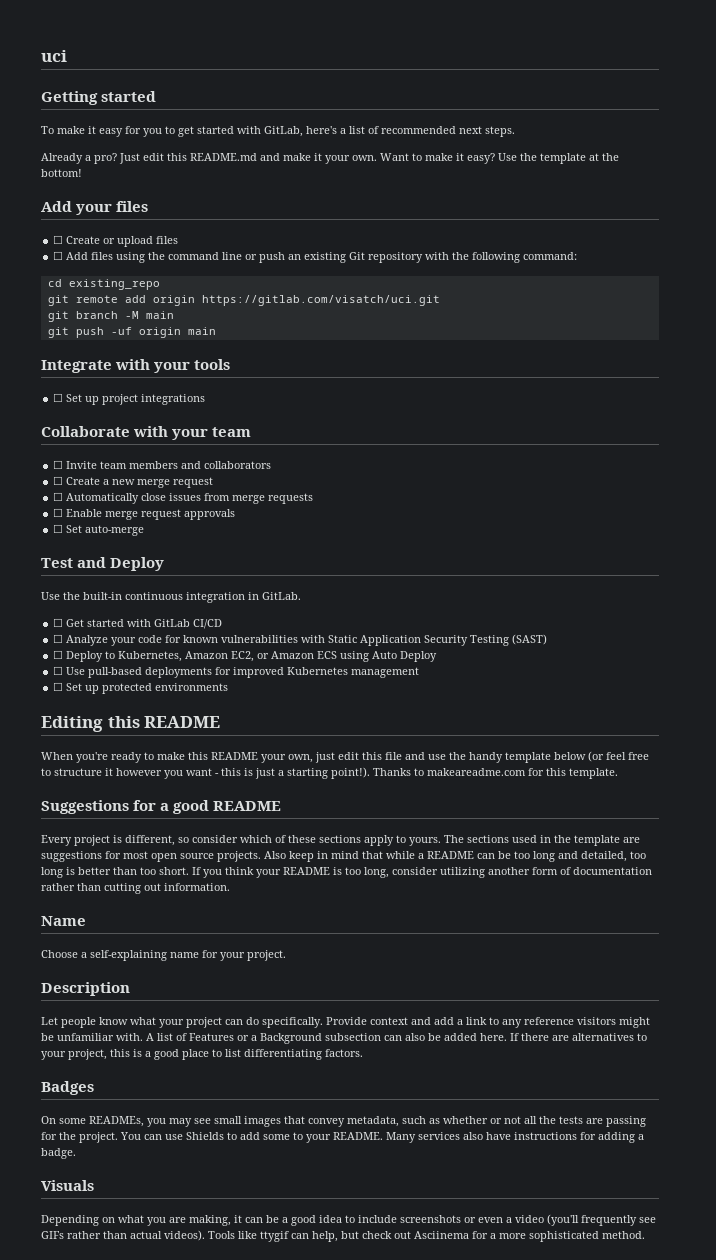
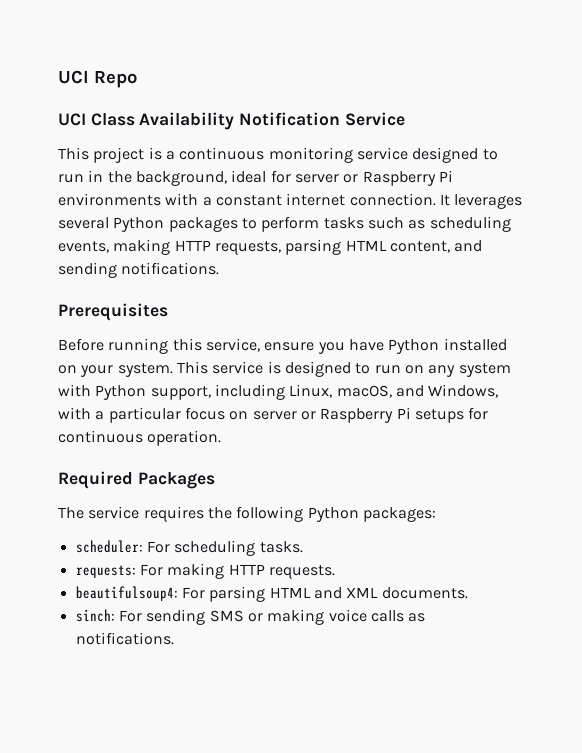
[41,50,67,62] [41,91,157,105] [41,126,515,137] [41,153,619,164] [41,169,82,177] [41,201,149,215] [53,235,179,247] [53,251,578,263] [47,279,160,290] [47,295,440,306] [47,311,174,322] [47,327,216,338] [41,359,231,373] [53,393,206,405] [41,426,252,440] [53,460,272,469] [53,476,214,488] [53,492,314,504] [53,508,236,520] [53,524,145,536] [41,557,165,571] [41,592,301,603] [53,618,223,629] [53,634,548,646] [53,650,438,662] [53,666,420,678] [53,682,229,694] [41,716,221,732] [41,751,649,763] [41,767,618,779] [41,800,282,814] [41,835,640,846] [41,851,646,862] [41,867,652,878] [41,883,230,894] [41,916,86,926] [41,950,286,961] [41,982,130,996] [41,1017,650,1028] [41,1033,647,1044] [41,1049,363,1060] [41,1081,94,1095] [41,1116,646,1127] [41,1132,644,1143] [41,1148,76,1159] [41,1180,94,1191] [41,1214,656,1226] [41,1230,645,1242] uci // Getting started // To make it easy for you to get started with GitLab, here's a list of recommended next steps. // Already a pro? Just edit this README.md and make it your own. Want to make it easy? Use the template at the bottom! // Add your files // ☐ Create or upload files // ☐ Add files using the command line or push an existing Git repository with the following command: // cd existing_repo // git remote add origin https://gitlab.com/visatch/uci.git // git branch -M main // git push -uf origin main // Integrate with your tools // ☐ Set up project integrations // Collaborate with your team // ☐ Invite team members and collaborators // ☐ Create a new merge request // ☐ Automatically close issues from merge requests // ☐ Enable merge request approvals // ☐ Set auto-merge // Test and Deploy // Use the built-in continuous integration in GitLab. // ☐ Get started with GitLab CI/CD // ☐ Analyze your code for known vulnerabilities with Static Application Security Testing (SAST) // ☐ Deploy to Kubernetes, Amazon EC2, or Amazon ECS using Auto Deploy // ☐ Use pull-based deployments for improved Kubernetes management // ☐ Set up protected environments // Editing this README // When you're ready to make this README your own, just edit this file and use the handy template below (or feel free to structure it however you want - this is just a starting point!). Thanks to makeareadme.com for this template. // Suggestions for a good README // Every project is different, so consider which of these sections apply to yours. The sections used in the template are suggestions for most open source projects. Also keep in mind that while a README can be too long and detailed, too long is better than too short. If you think your README is too long, consider utilizing another form of documentation rather than cutting out information. // Name // Choose a self-explaining name for your project. // Description // Let people know what your project can do specifically. Provide context and add a link to any reference visitors might be unfamiliar with. A list of Features or a Background subsection can also be added here. If there are alternatives to your project, this is a good place to list differentiating factors. // Badges // On some READMEs, you may see small images that convey metadata, such as whether or not all the tests are passing for the project. You can use Shields to add some to your README. Many services also have instructions for adding a badge. // Visuals // Depending on what you are making, it can be a good idea to include screenshots or even a video (you'll frequently see GIFs rather than actual videos). Tools like ttygif can help, but check out Asciinema for a more sophisticated method. -> [58,70,137,88] [58,112,405,130] [58,147,498,163] [58,170,453,186] [58,193,523,209] [58,216,511,232] [58,239,483,255] [58,262,220,278] [58,303,168,321] [58,338,507,354] [58,361,511,377] [58,384,499,400] [58,407,489,423] [58,430,222,446] [58,471,215,489] [58,506,436,522] [75,540,303,556] [75,563,335,579] [75,586,468,602] [75,609,426,625] [75,632,174,645] UCI Repo // UCI Class Availability Notification Service // This project is a continuous monitoring service designed to run in the background, ideal for server or Raspberry Pi environments with a constant internet connection. It leverages several Python packages to perform tasks such as scheduling events, making HTTP requests, parsing HTML content, and sending notifications. // Prerequisites // Before running this service, ensure you have Python installed on your system. This service is designed to run on any system with Python support, including Linux, macOS, and Windows, with a particular focus on server or Raspberry Pi setups for continuous operation. // Required Packages // The service requires the following Python packages: // scheduler: For scheduling tasks. // requests: For making HTTP requests. // beautifulsoup4: For parsing HTML and XML documents. // sinch: For sending SMS or making voice calls as notifications.

